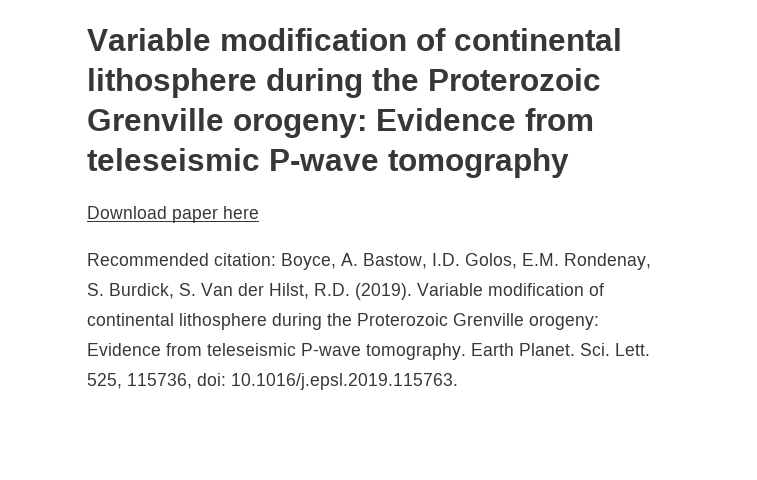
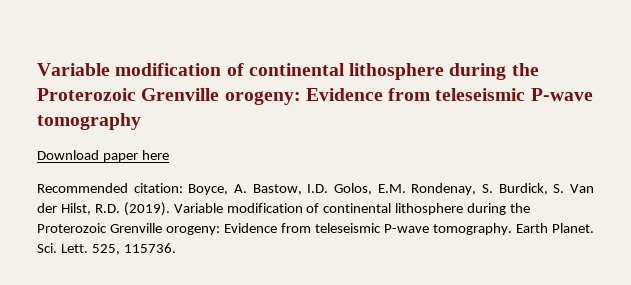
[127,373,458,390] 115736, doi: 10.1016/j.epsl.2019.115763. -> [123,243,176,253] 115736.

